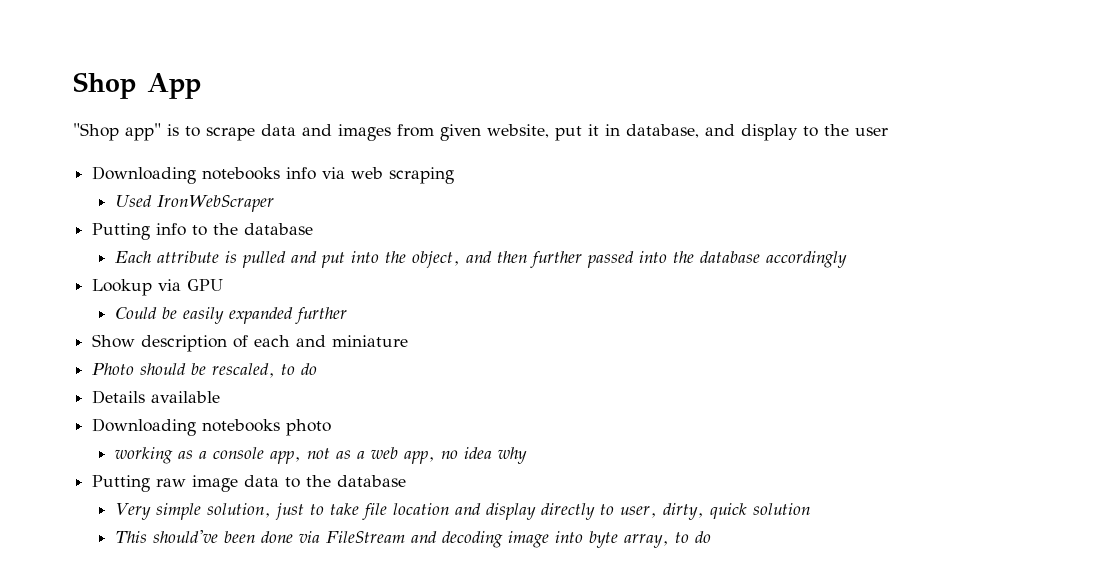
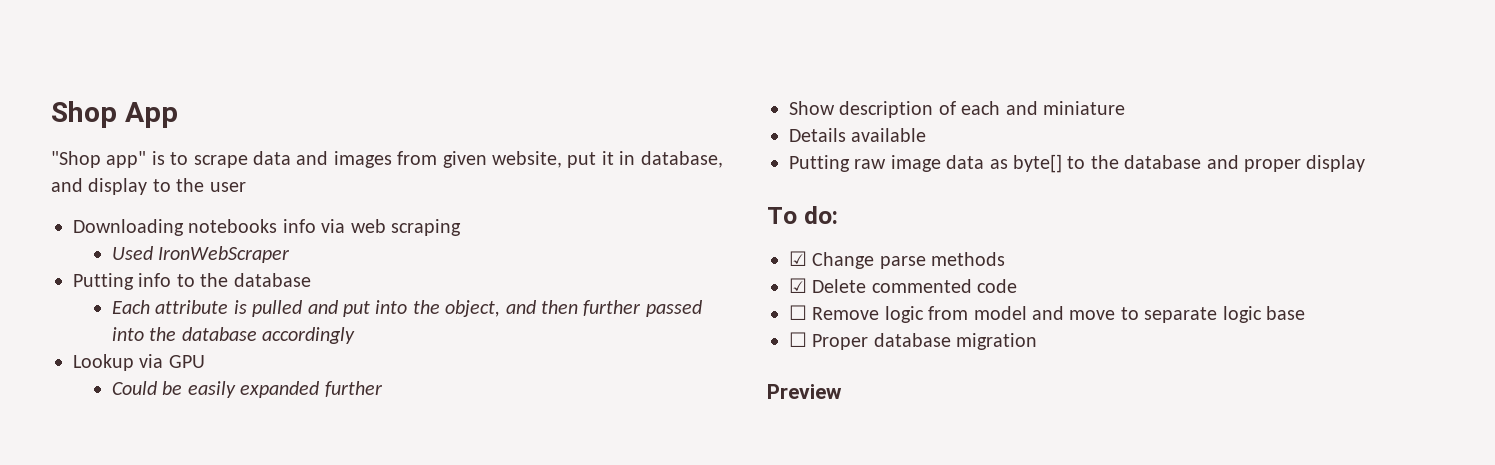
[92,363,318,378] [92,390,221,404] [92,418,332,436] [115,447,528,464] Photo should be rescaled, to do // Details available // Downloading notebooks photo // working as a console app, not as a web app, no idea why -> [789,128,927,142] Details available
[285,475,407,488] [115,503,811,520] [115,530,712,548] to the database // Very simple solution, just to take file location and display directly to user, dirty, quick solution // This should've been done via FileStream and decoding image into byte array, to do -> [989,154,1366,173] [767,206,838,224] [789,251,1006,269] [789,278,1018,293] [789,305,1305,323] [789,332,1038,350] [767,384,842,399] as byte[] to the database and proper display // To do: // ☑ Change parse methods // ☑ Delete commented code // ☐ Remove logic from model and move to separate logic base // ☐ Proper database migration // Preview

